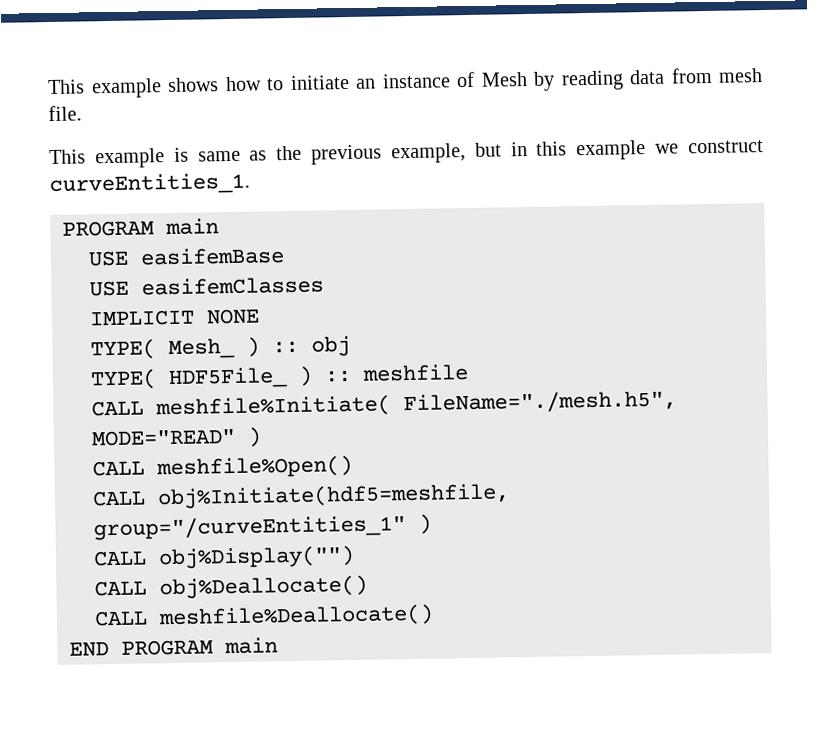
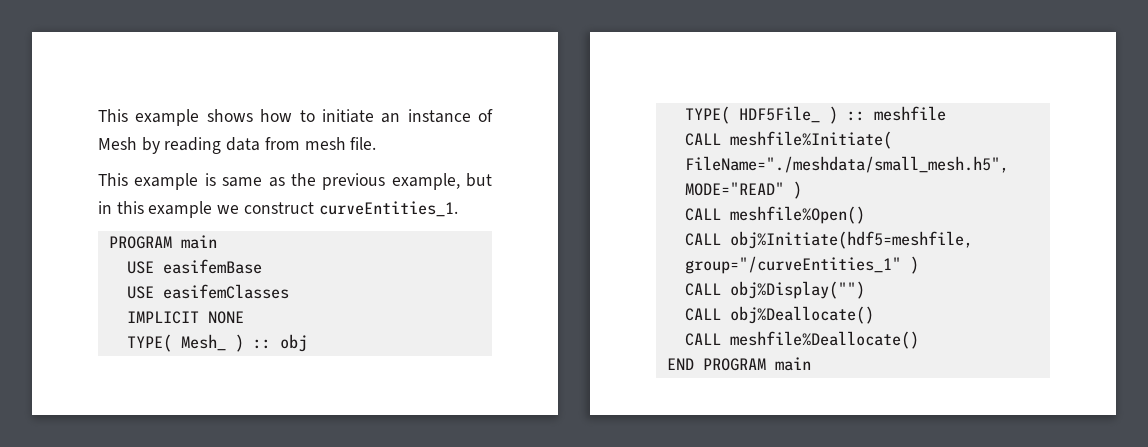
[403,389,677,415] FileName="./mesh.h5", -> [684,156,1009,173] FileName="./meshdata/small_mesh.h5",

